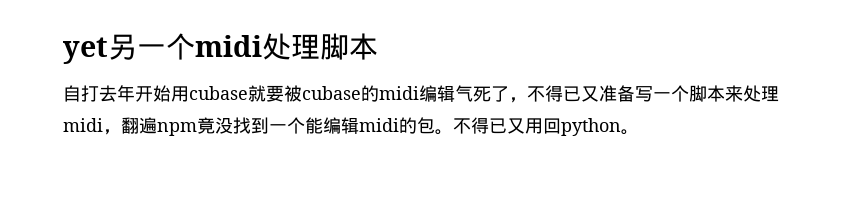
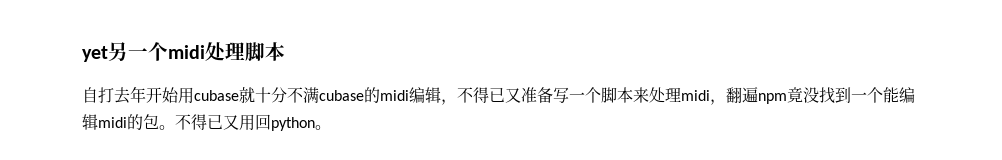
[266,85,302,102] 要被 -> [255,87,319,103] 十分不满
[455,85,509,102] 气死了 -> (441, 95) none

